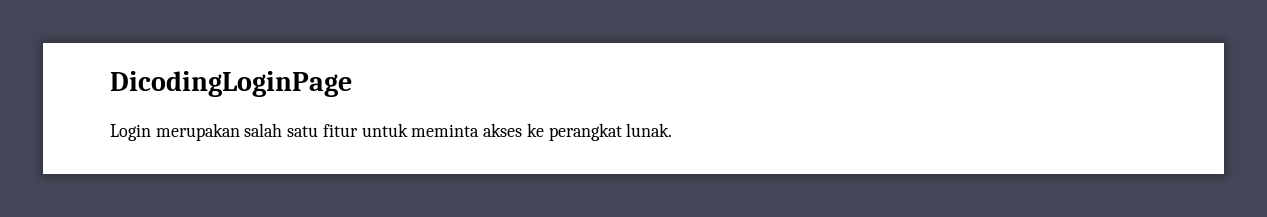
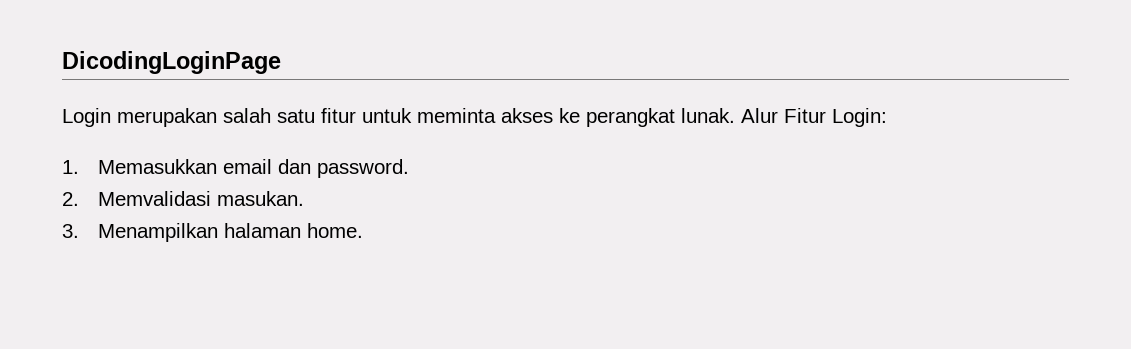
(673, 130) none -> [741,108,887,127] [62,159,410,178] [62,191,305,206] [62,223,364,242] Alur Fitur Login: // 1. Memasukkan email dan password. // 2. Memvalidasi masukan. // 3. Menampilkan halaman home.

